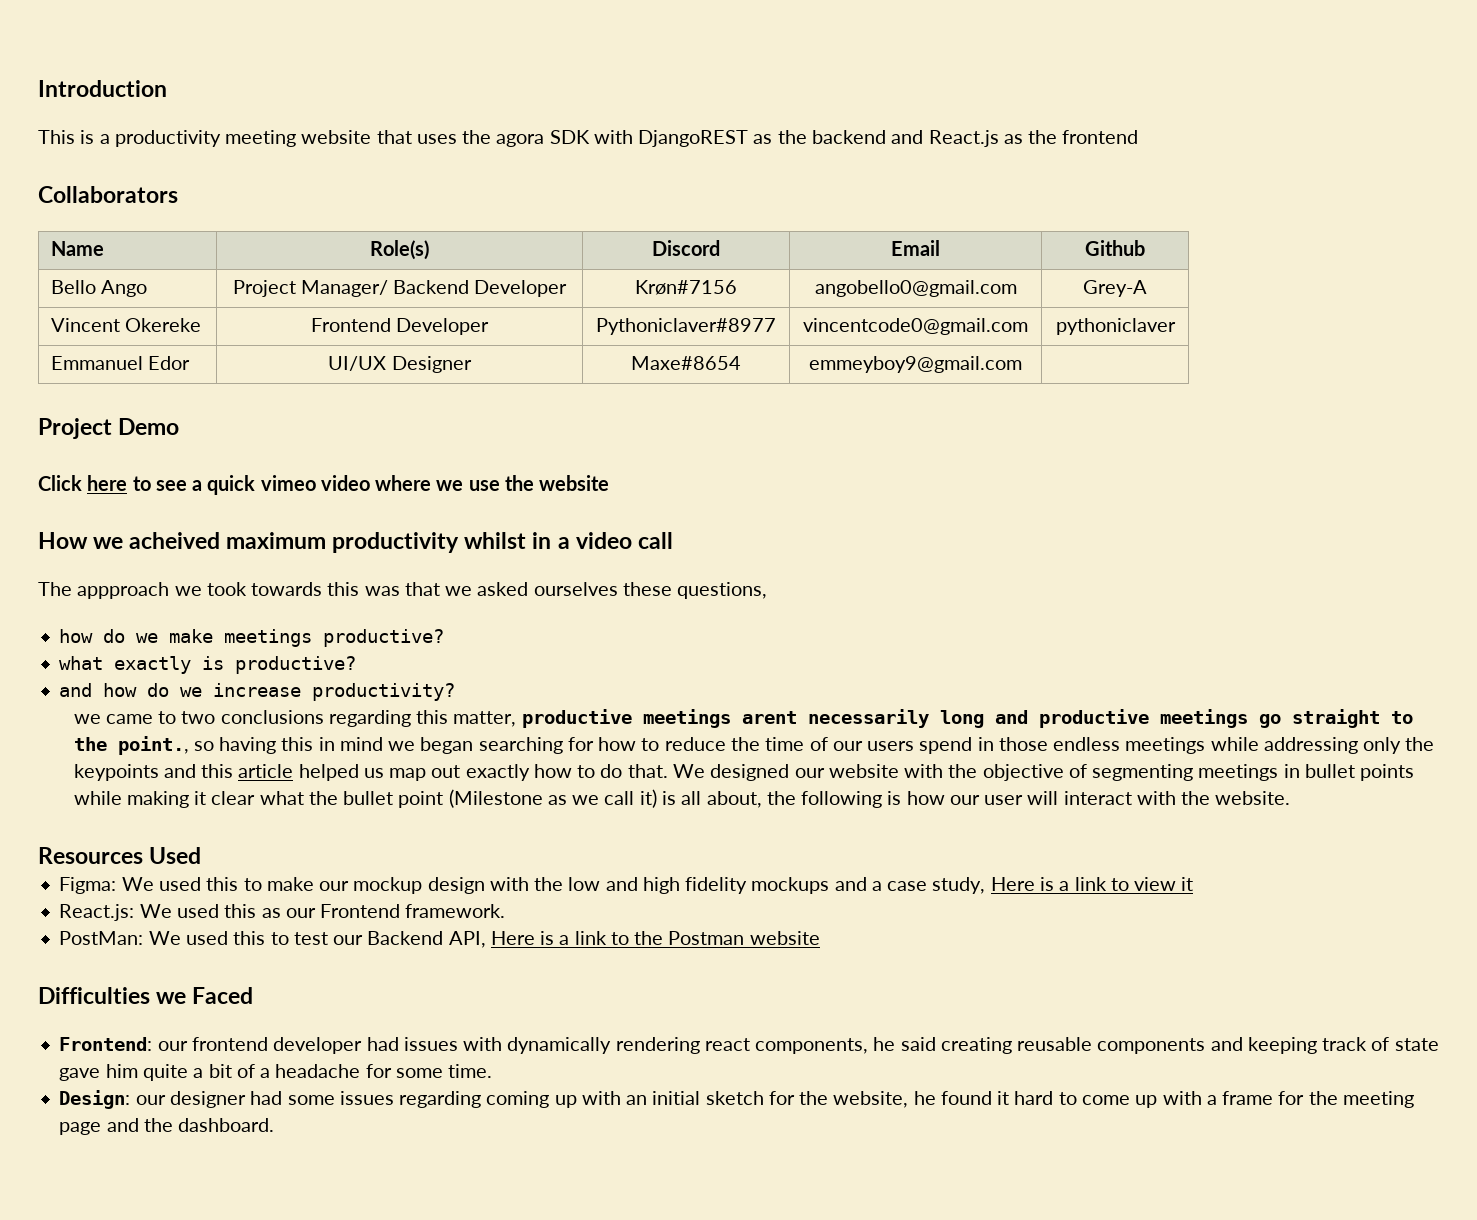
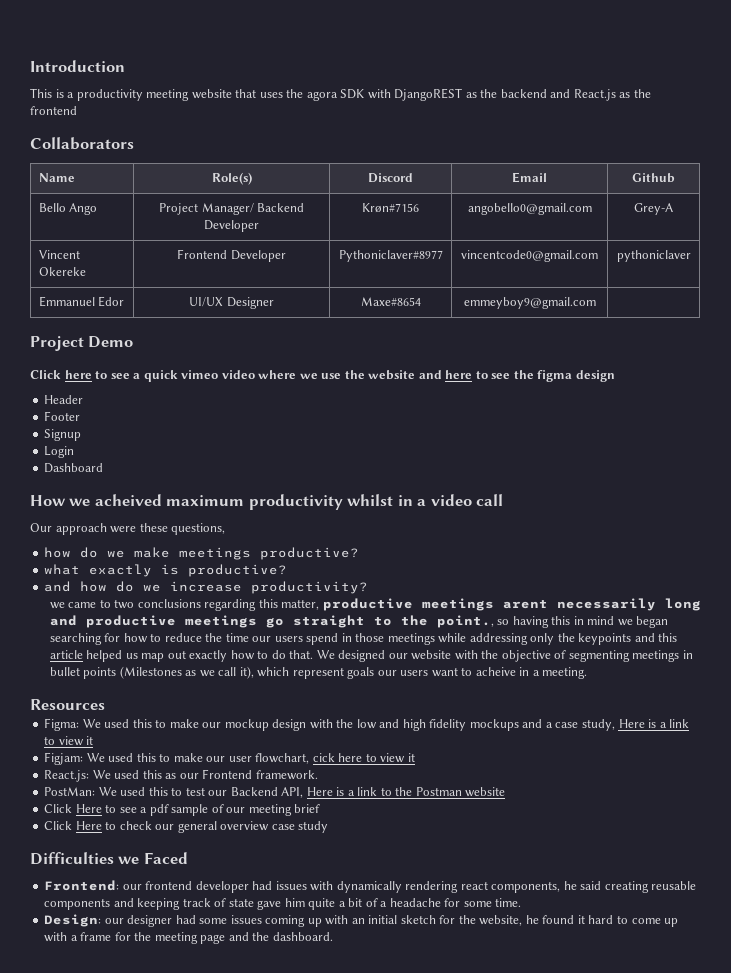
(610, 483) none -> [418,370,615,382] [44,395,84,404] [44,411,81,421] [44,429,82,441] [44,446,75,458] [44,463,104,473] and here to see the figma design // Header // Footer // Signup // Login // Dashboard
[38,582,618,599] The appproach we took towards this was that we asked ourselves -> [30,523,137,535] Our approach were
[809,737,828,751] of -> (249, 637) none
[1053,737,1121,751] endless -> (385, 637) none
[73,789,1291,808] while making it clear what the bullet point (Milestone as we call it) is all about, the following is how our user will interact with the website. -> [119,666,588,679] (Milestones as we call it), which represent goals our users want to acheive in a meeting.
[149,847,202,864] Used -> (105, 704) none
(1194, 884) none -> [44,752,415,765] // Figjam: We used this to make our user flowchart, cick here to view it
(820, 938) none -> [44,804,321,816] [44,821,329,833] // Click Here to see a pdf sample of our meeting brief // Click Here to check our general overview case study
[399,1091,482,1108] regarding -> (262, 919) none

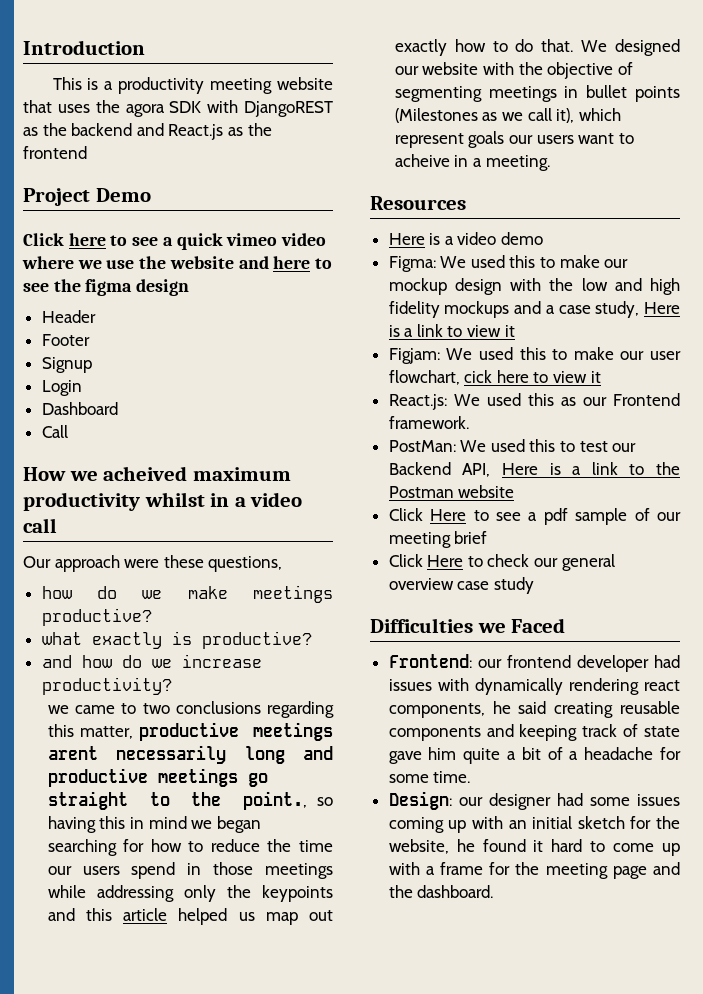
[30,137,134,150] [38,173,75,182] [211,172,252,185] [368,173,413,183] [512,172,547,183] [632,173,675,183] [38,203,98,215] [158,203,305,215] [204,220,259,232] [362,203,419,213] [467,203,592,215] [634,203,673,215] [38,250,80,259] [38,267,86,276] [177,249,286,262] [338,250,443,262] [461,250,598,262] [616,250,691,262] [38,296,125,307] [189,297,274,309] [360,297,421,307] [463,297,596,309] // Collaborators // Name | Role(s) | Discord | Email | Github // Bello Ango | Project Manager/ Backend Developer | Krøn#7156 | angobello0@gmail.com | Grey-A // Vincent Okereke | Frontend Developer | Pythoniclaver#8977 | vincentcode0@gmail.com | pythoniclaver // Emmanuel Edor | UI/UX Designer | Maxe#8654 | emmeyboy9@gmail.com | -> (87, 152) none
(104, 468) none -> [41,425,68,438] // Call
(105, 704) none -> [388,232,544,245] // Here is a video demo

